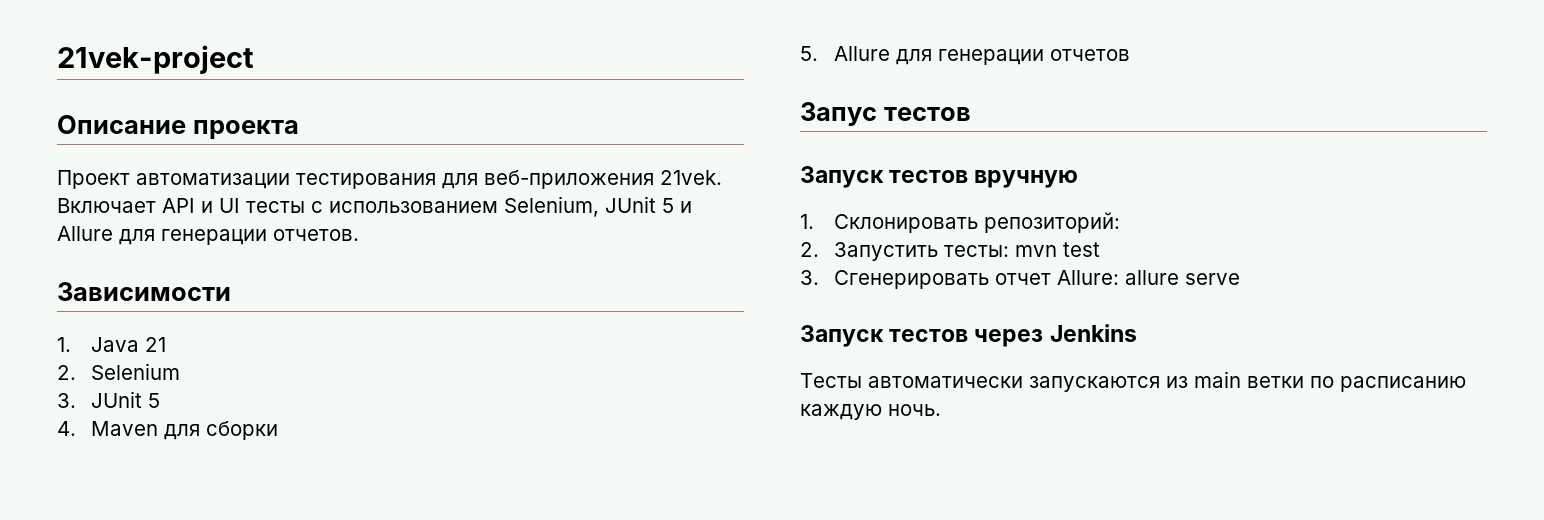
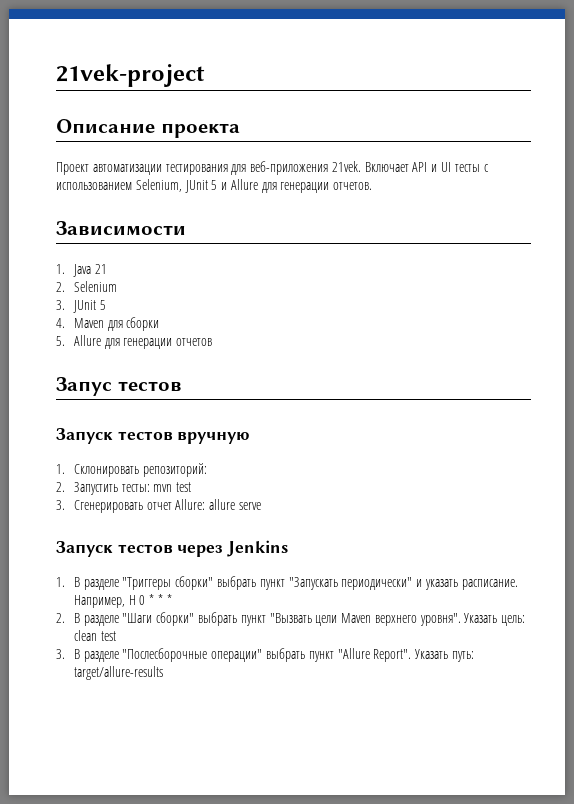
[800,371,1466,392] [800,404,941,420] Тесты автоматически запускаются из main ветки по расписанию каждую ночь. -> [56,576,518,590] [73,594,172,608] [56,612,526,626] [73,630,116,641] [56,648,474,662] [73,666,163,680] 1. В разделе "Триггеры сборки" выбрать пункт "Запускать периодически" и указать расписание. Например, H 0 * * * // 2. В разделе "Шаги сборки" выбрать пункт "Вызвать цели Maven верхнего уровня". Указать цель: clean test // 3. В разделе "Послесборочные операции" выбрать пункт "Allure Report". Указать путь: target/allure-results

